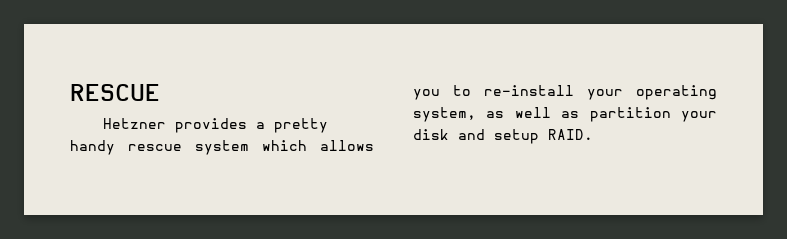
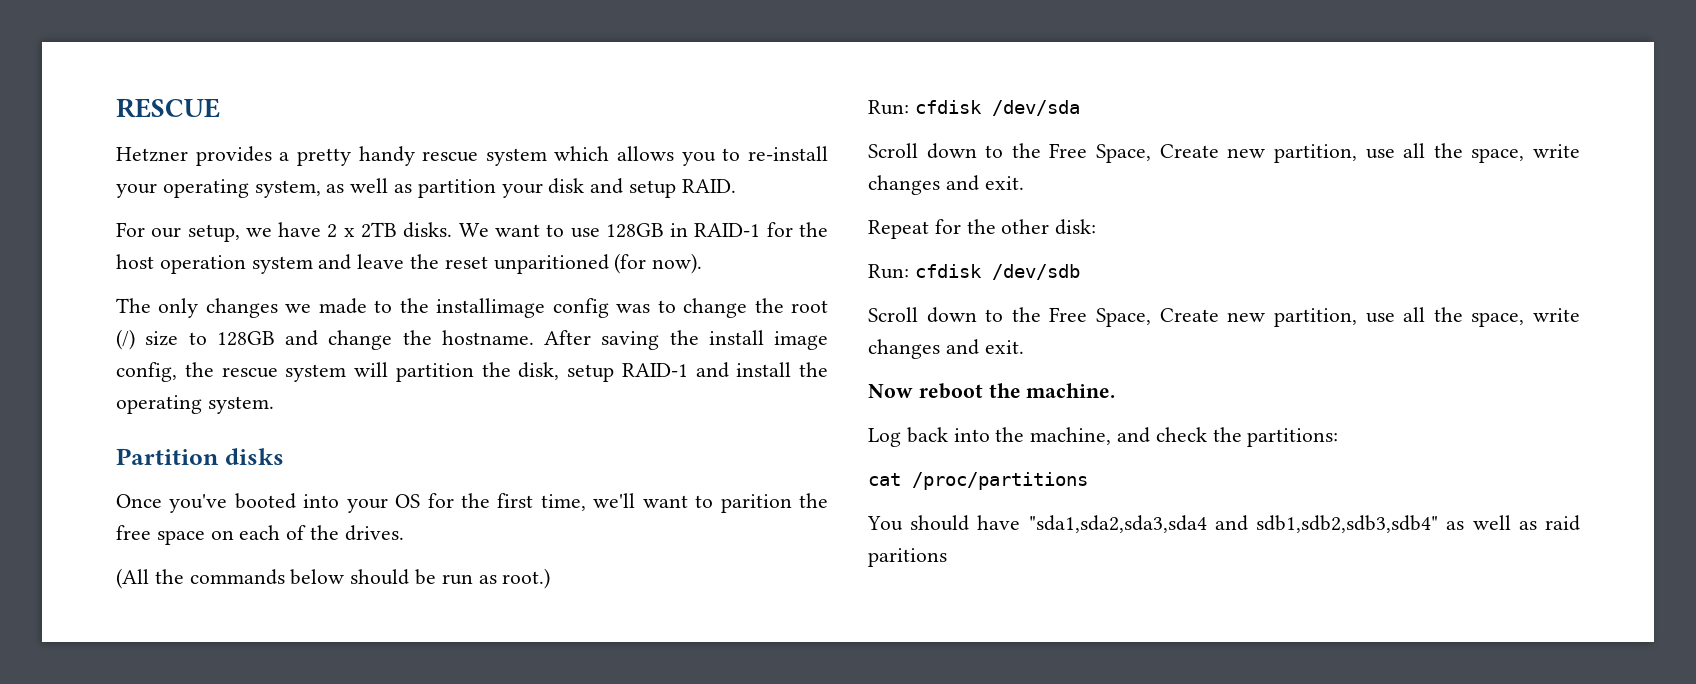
(593, 134) none -> [116,222,828,242] [116,253,703,274] [116,298,828,318] [116,329,828,350] [116,362,828,382] [116,395,274,414] [116,448,284,465] [116,493,829,513] [116,525,404,545] [116,568,551,589] [868,100,1080,116] [868,143,1581,163] [868,175,1024,195] [868,219,1097,239] [868,264,1080,280] [868,307,1581,327] [868,339,1024,359] [868,383,1116,399] [868,427,1339,447] [868,472,1088,490] [867,515,1580,533] [868,548,947,567] // For our setup, we have 2 x 2TB disks. We want to use 128GB in RAID-1 for the host operation system and leave the reset unparitioned (for now). // The only changes we made to the installimage config was to change the root (/) size to 128GB and change the hostname. After saving the install image config, the rescue system will partition the disk, setup RAID-1 and install the operating system. // Partition disks // Once you've booted into your OS for the first time, we'll want to parition the free space on each of the drives. // (All the commands below should be run as root.) // Run: cfdisk /dev/sda // Scroll down to the Free Space, Create new partition, use all the space, write changes and exit. // Repeat for the other disk: // Run: cfdisk /dev/sdb // Scroll down to the Free Space, Create new partition, use all the space, write changes and exit. // Now reboot the machine. // Log back into the machine, and check the partitions: // cat /proc/partitions // You should have "sda1,sda2,sda3,sda4 and sdb1,sdb2,sdb3,sdb4" as well as raid paritions

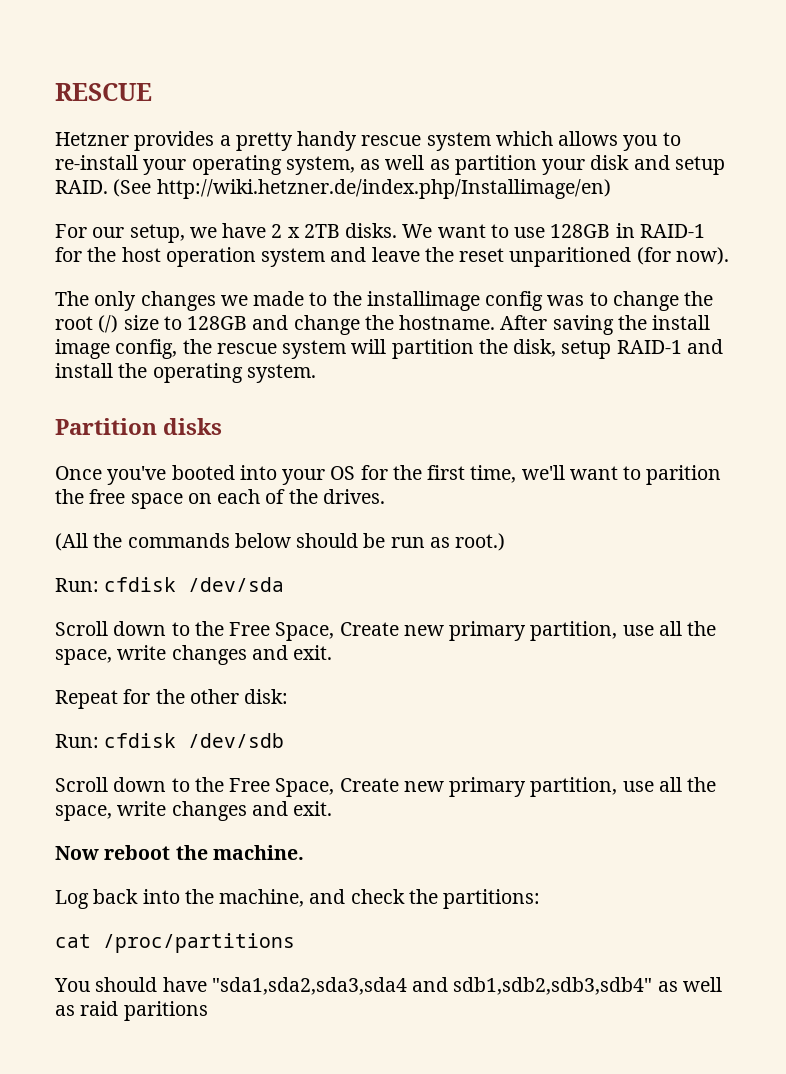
(736, 186) none -> [113,179,611,199] (See http://wiki.hetzner.de/index.php/Installimage/en)
(1266, 153) none -> [449,621,527,641] primary
(1266, 317) none -> [449,777,527,797] primary

